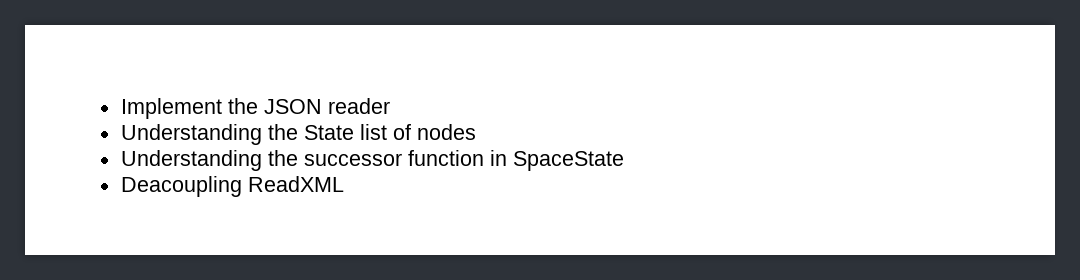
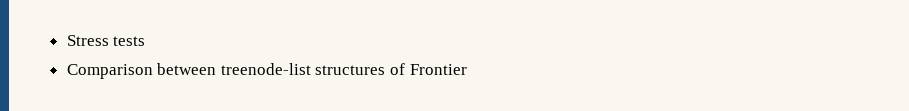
[120,98,390,119] [120,124,476,145] [120,150,624,171] [120,176,344,197] Implement the JSON reader // Understanding the State list of nodes // Understanding the successor function in SpaceState // Deacoupling ReadXML -> [66,35,146,46] [66,63,467,79] Stress tests // Comparison between treenode-list structures of Frontier

